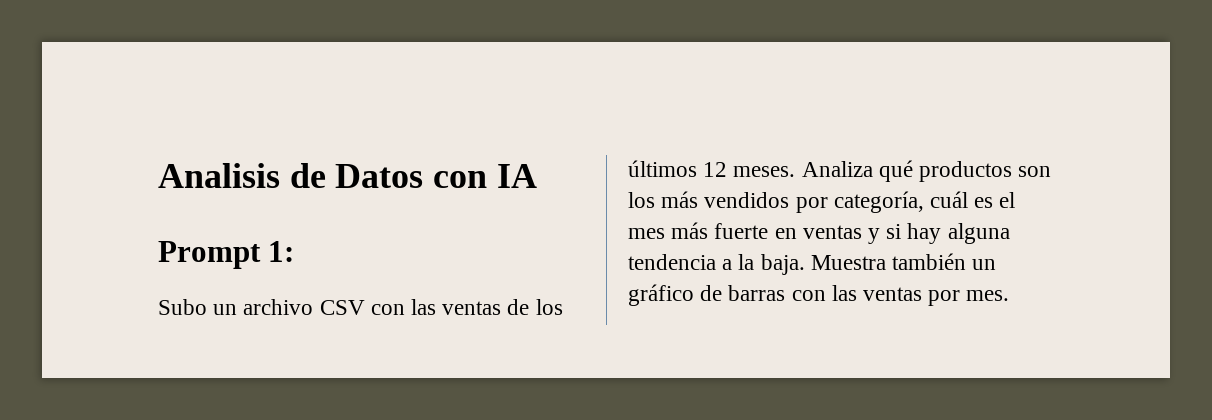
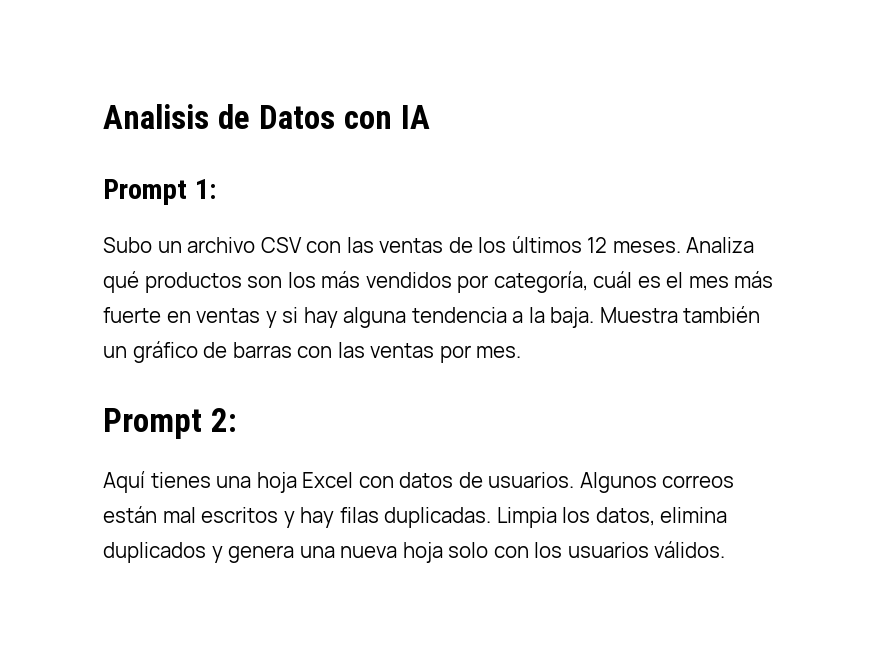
(1010, 295) none -> [103,408,237,439] [103,471,735,493] [103,506,728,528] [103,541,726,563] // Prompt 2: // Aquí tienes una hoja Excel con datos de usuarios. Algunos correos están mal escritos y hay filas duplicadas. Limpia los datos, elimina duplicados y genera una nueva hoja solo con los usuarios válidos.

